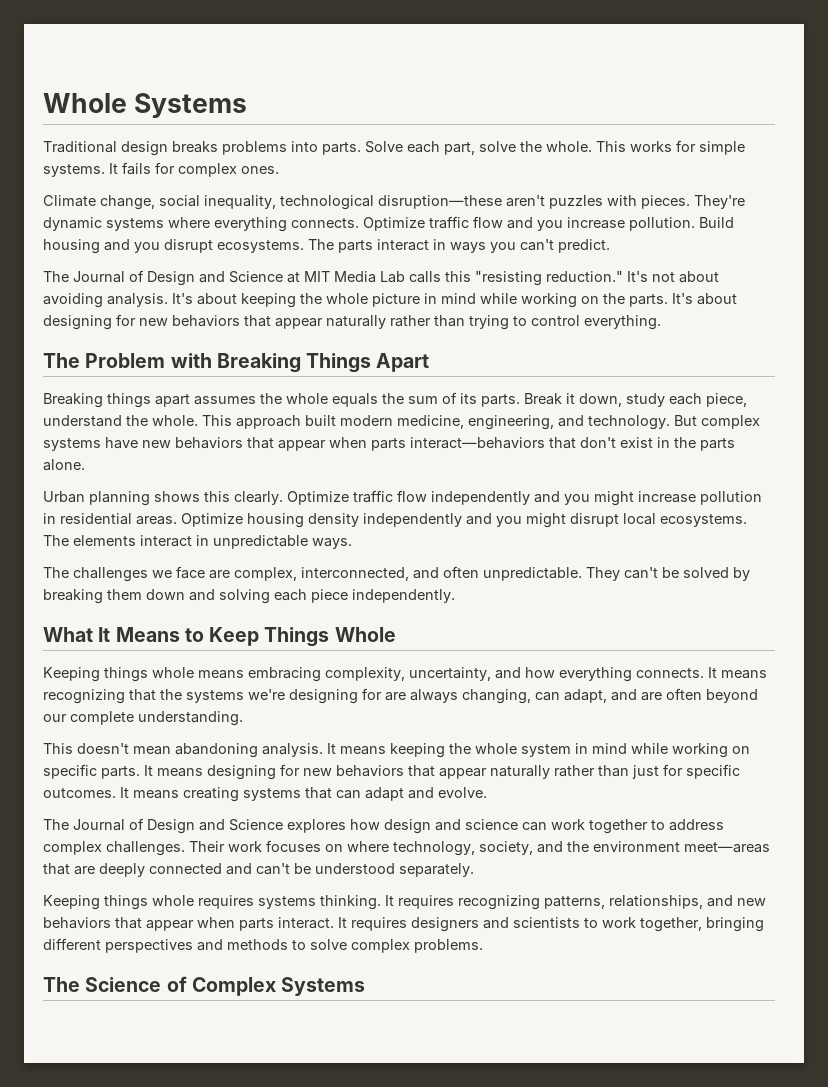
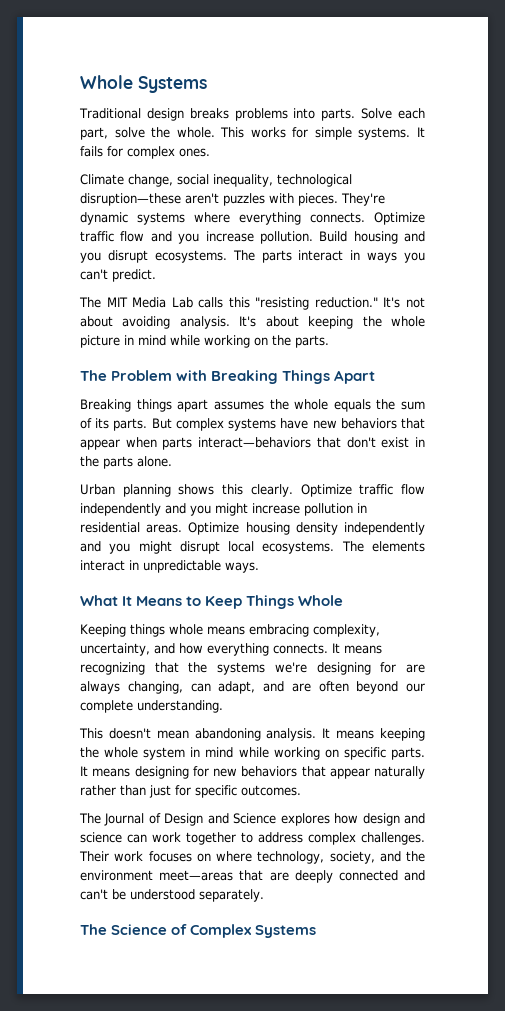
[73,270,300,286] Journal of Design and Science at -> (101, 302) none
[672,293,737,305] [43,314,661,330] It's about designing for new behaviors that appear naturally rather than trying to control everything. -> (329, 341) none
[524,393,747,407] [43,415,670,430] Break it down, study each piece, understand the whole. This approach built modern medicine, engineering, and technology. -> (148, 424) none
[43,566,750,582] [43,589,455,604] // The challenges we face are complex, interconnected, and often unpredictable. They can't be solved by breaking them down and solving each piece independently. -> (259, 567) none
[120,787,487,802] It means creating systems that can adapt and evolve. -> (301, 790) none
[43,895,766,910] [43,917,764,932] [43,938,483,953] // Keeping things whole requires systems thinking. It requires recognizing patterns, relationships, and new behaviors that appear when parts interact. It requires designers and scientists to work together, bringing different perspectives and methods to solve complex problems. -> (264, 895) none

